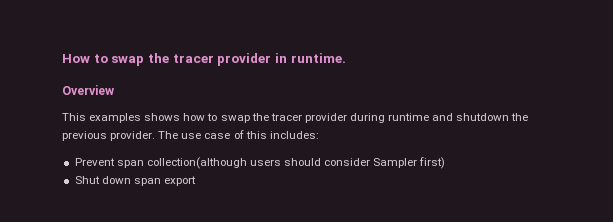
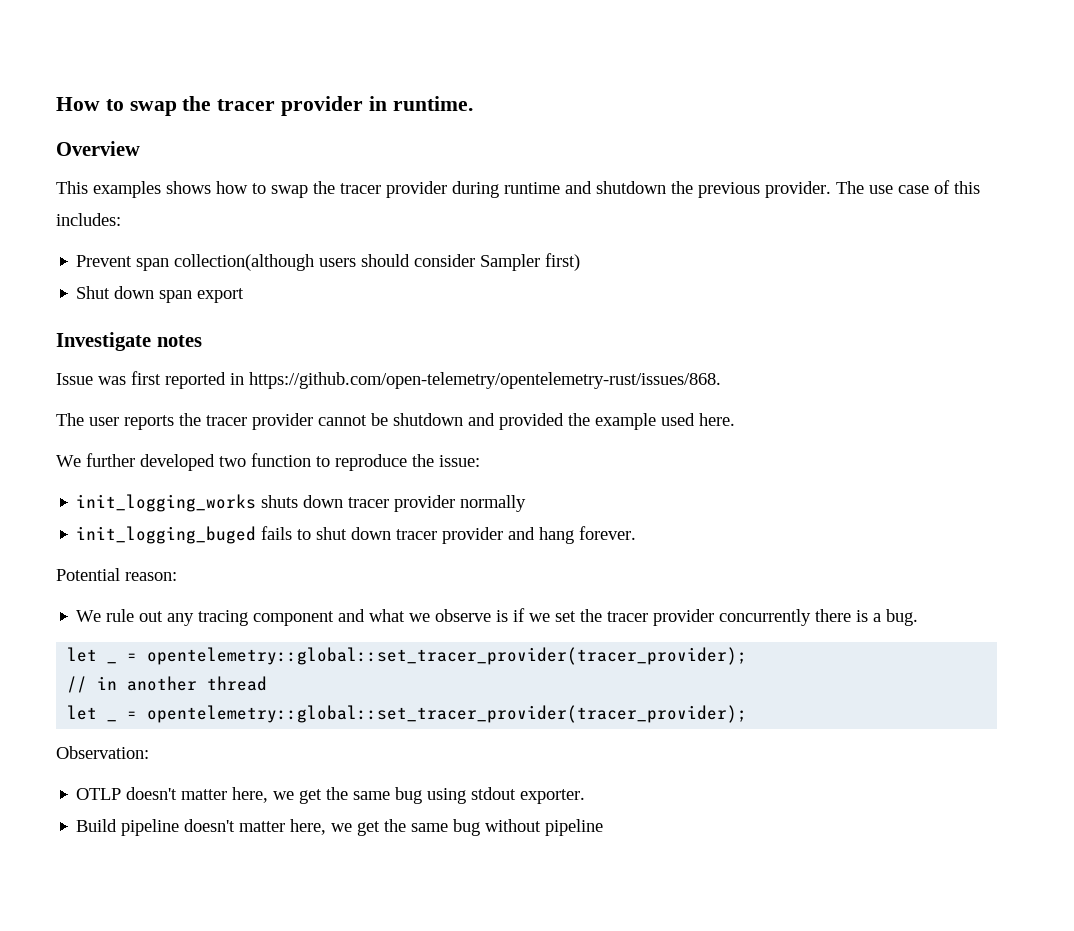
(196, 181) none -> [56,332,202,351] [56,371,721,389] [56,413,735,430] [56,453,480,471] [76,494,527,512] [76,526,637,544] [56,568,177,581] [76,608,919,626] [67,647,118,664] [127,647,748,665] [67,676,268,693] [67,705,118,722] [127,705,748,723] [56,746,149,759] [76,787,586,804] [76,819,604,836] // Investigate notes // Issue was first reported in https://github.com/open-telemetry/opentelemetry-rust/issues/868. // The user reports the tracer provider cannot be shutdown and provided the example used here. // We further developed two function to reproduce the issue: // init_logging_works shuts down tracer provider normally // init_logging_buged fails to shut down tracer provider and hang forever. // Potential reason: // We rule out any tracing component and what we observe is if we set the tracer provider concurrently there is a bug. // let _ = opentelemetry::global::set_tracer_provider(tracer_provider); // // in another thread // let _ = opentelemetry::global::set_tracer_provider(tracer_provider); // Observation: // OTLP doesn't matter here, we get the same bug using stdout exporter. // Build pipeline doesn't matter here, we get the same bug without pipeline

